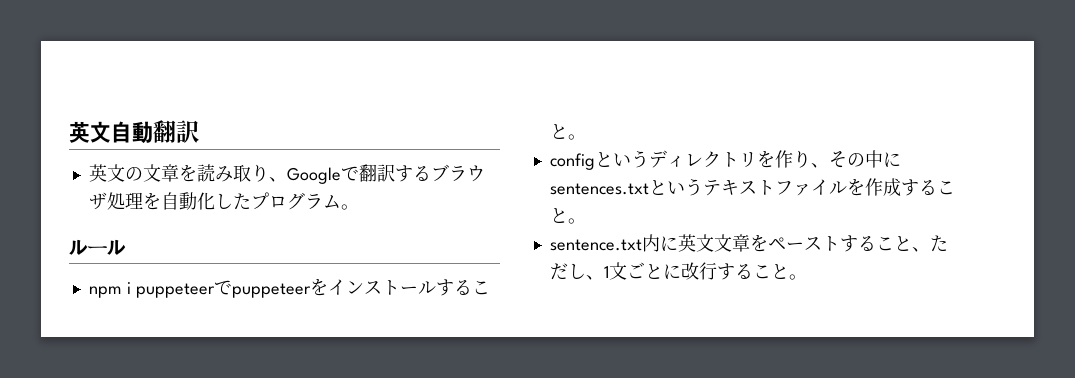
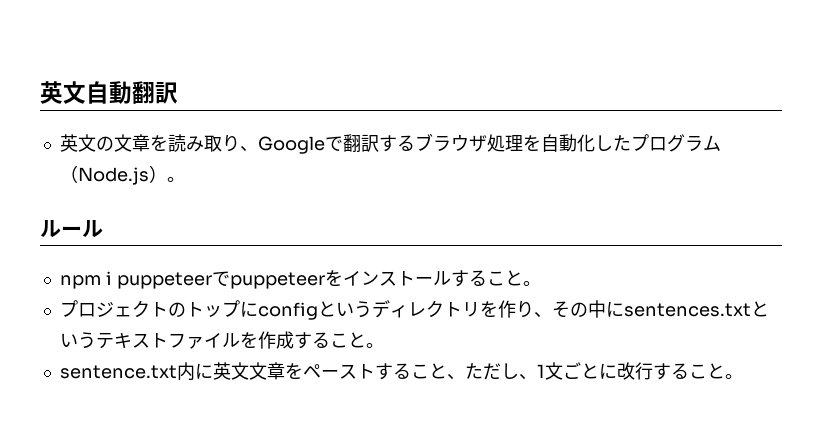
(341, 201) none -> [59,165,167,185] （Node.js）
(586, 137) none -> [59,300,258,318] プロジェクトのトップに

